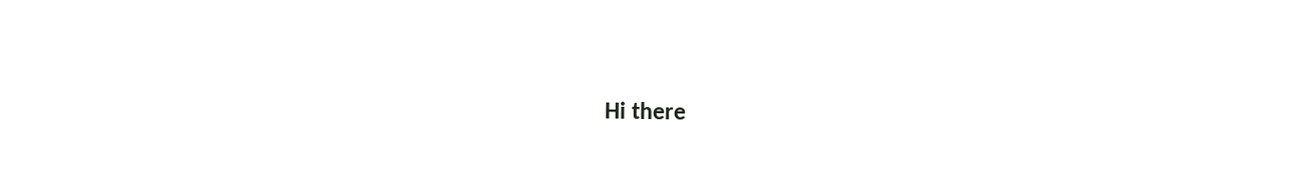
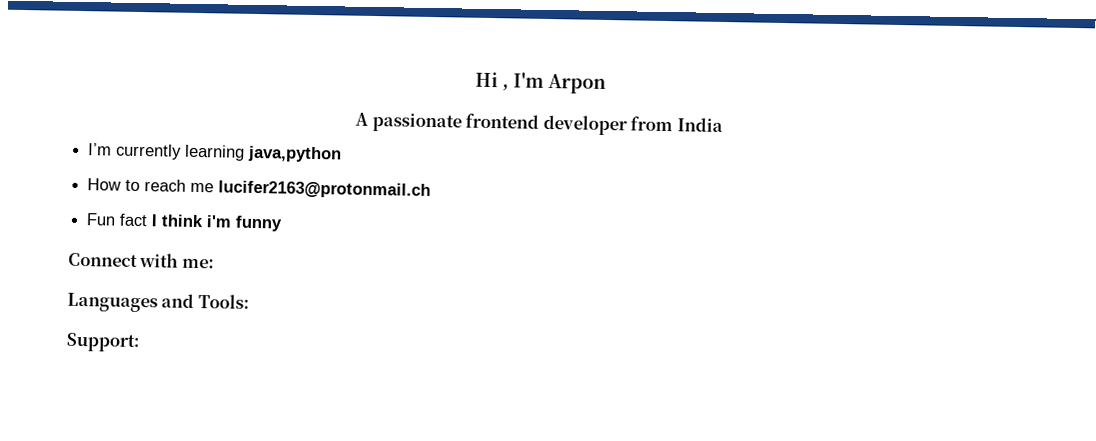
[631,101,687,120] there -> [501,72,606,94] [355,112,723,136] [88,143,343,163] [87,178,432,200] [86,213,284,232] [68,252,215,269] [67,292,250,313] [66,332,140,353] , I'm Arpon // A passionate frontend developer from India // I’m currently learning java,python // How to reach me lucifer2163@protonmail.ch // Fun fact I think i'm funny // Connect with me: // Languages and Tools: // Support:

